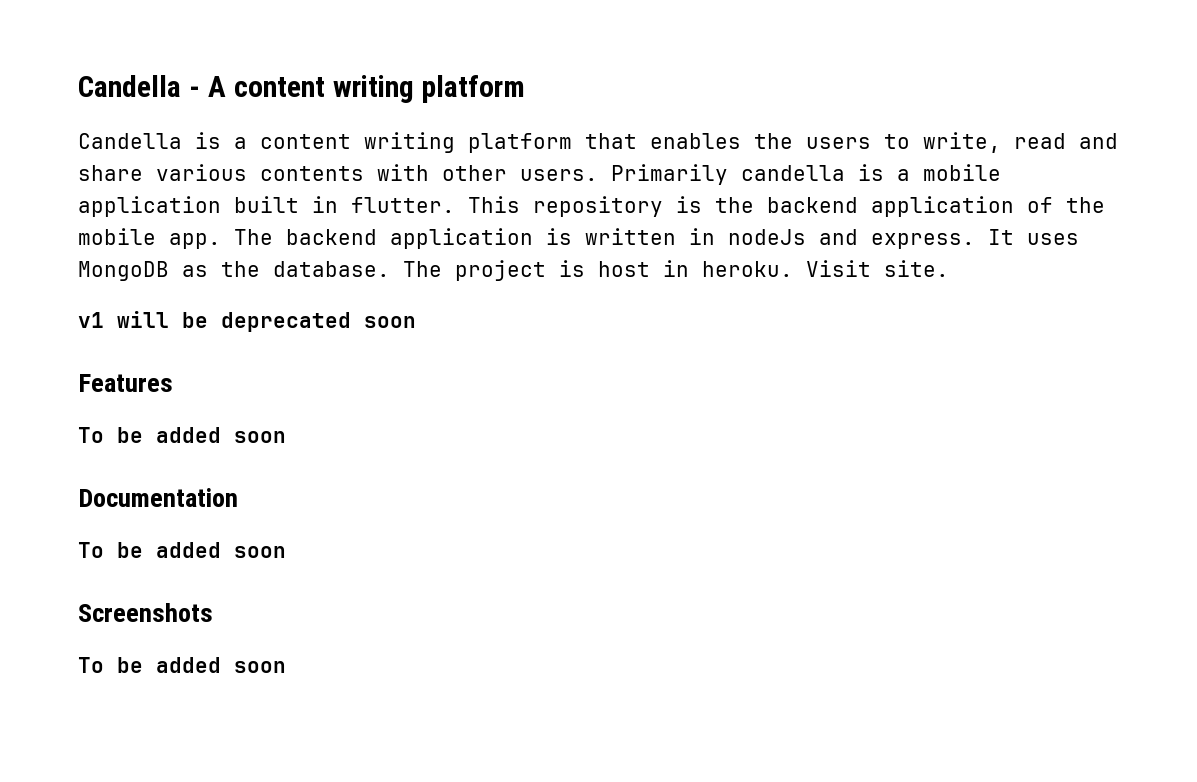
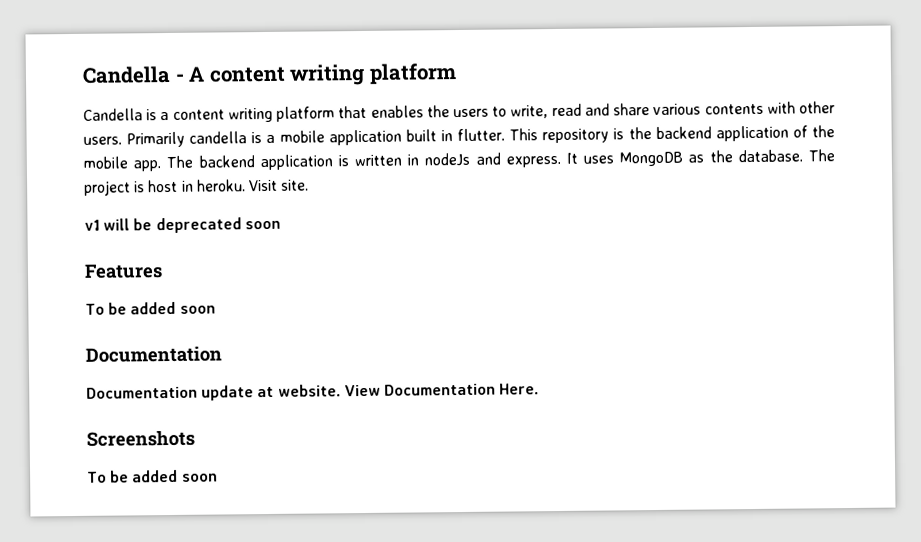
[78,542,286,558] To be added soon -> [86,383,540,401] Documentation update at website. View Documentation Here.

